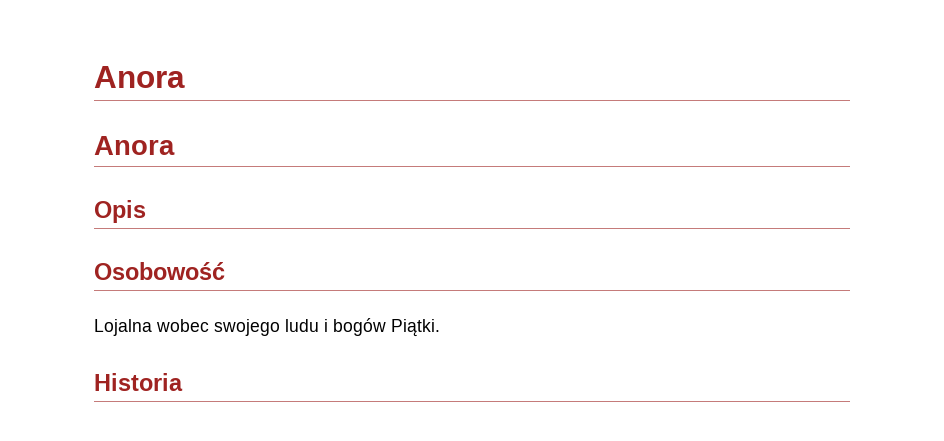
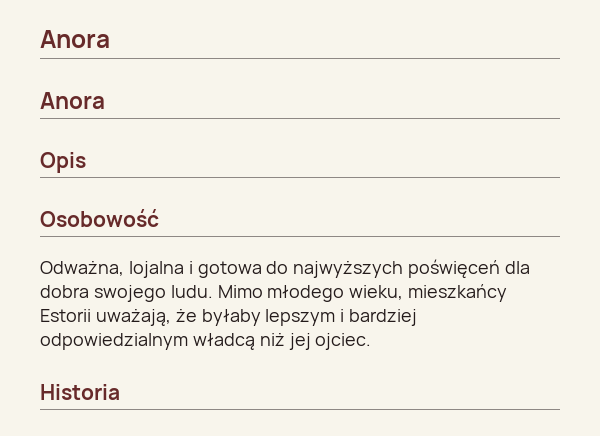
[94,318,440,337] Lojalna wobec swojego ludu i bogów Piątki. -> [40,259,531,279] [40,284,508,302] [40,309,418,326] [40,333,372,350] Odważna, lojalna i gotowa do najwyższych poświęceń dla dobra swojego ludu. Mimo młodego wieku, mieszkańcy Estorii uważają, że byłaby lepszym i bardziej odpowiedzialnym władcą niż jej ojciec.

